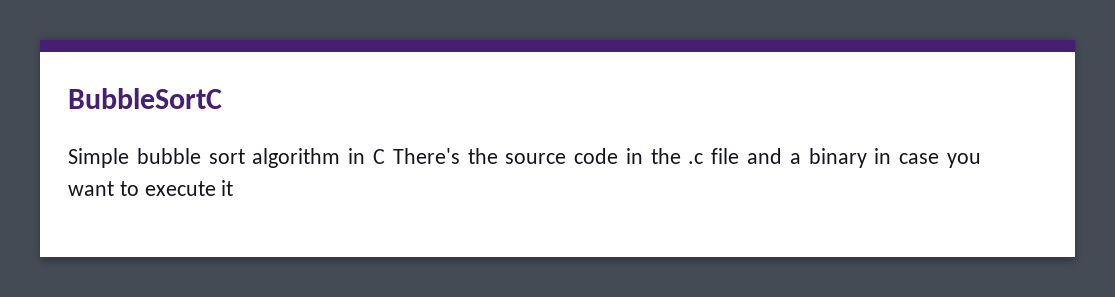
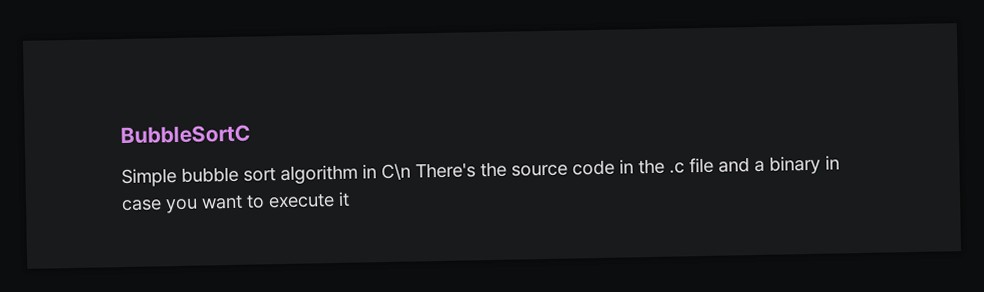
[372,149,385,164] C -> [381,163,411,181] C\n

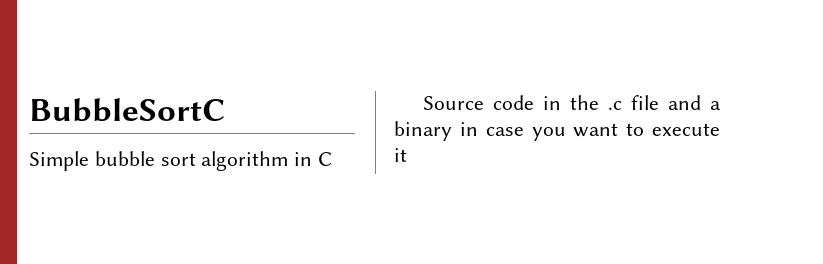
[381,161,568,181] C\n There's the source -> [318,152,334,166] [423,96,485,110] C // Source

